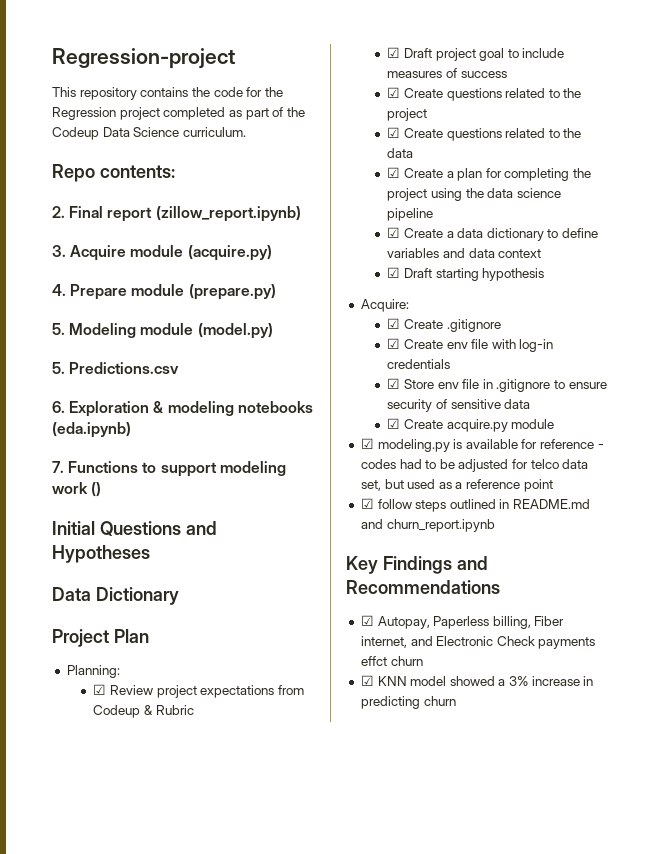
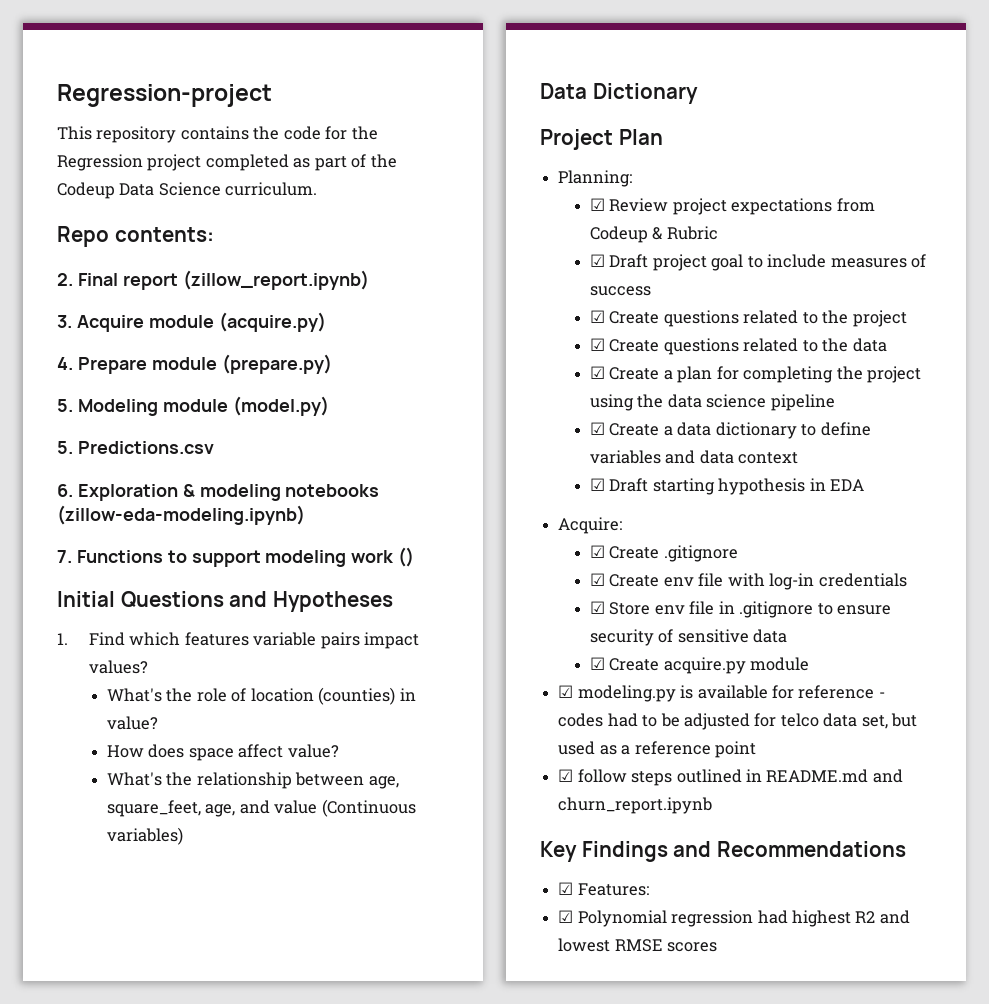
[52,422,131,438] (eda.ipynb) -> [57,505,305,525] (zillow-eda-modeling.ipynb)
(150, 554) none -> [57,632,420,649] [88,660,148,674] [106,687,416,705] [106,716,158,730] [106,744,339,761] [106,772,399,789] [106,799,416,817] [106,827,183,845] // 1. Find which features variable pairs impact values? // What's the role of location (counties) in value? // How does space affect value? // What's the relationship between age, square_feet, age, and value (Continuous variables)
(545, 274) none -> [809,478,865,491] in EDA
[377,616,565,629] [360,636,596,649] [360,656,423,666] [360,675,594,686] [360,696,456,709] Autopay, Paperless billing, Fiber internet, and Electronic Check payments effct churn // ☑ KNN model showed a 3% increase in predicting churn -> [577,883,649,896] [558,910,910,927] [558,938,718,952] Features: // ☑ Polynomial regression had highest R2 and lowest RMSE scores

